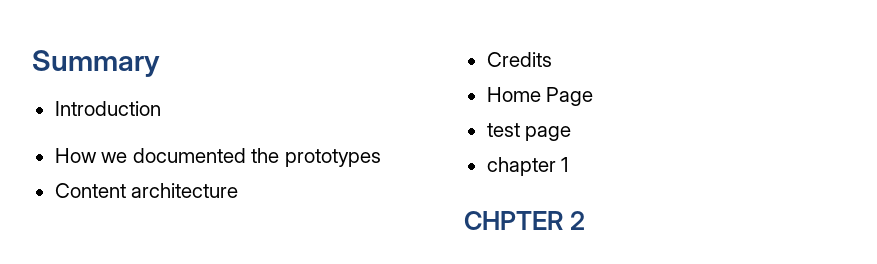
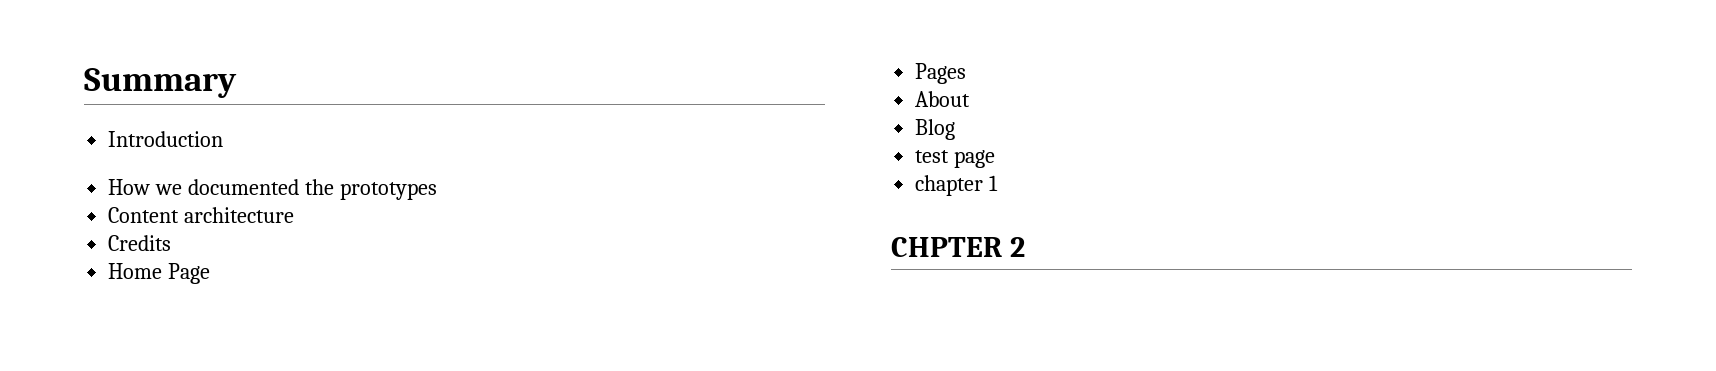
(594, 96) none -> [915,63,967,84] [915,91,971,107] [915,119,956,140] // Pages // About // Blog

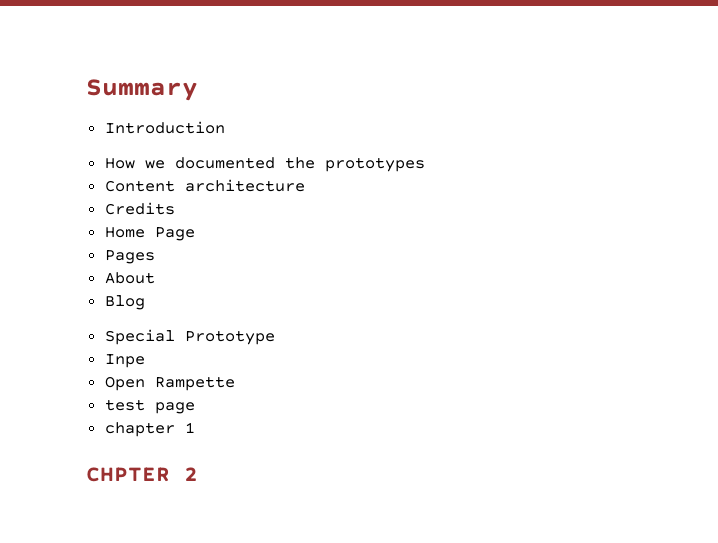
(956, 129) none -> [104,329,275,345] [104,354,145,368] [104,376,235,391] // Special Prototype // Inpe // Open Rampette

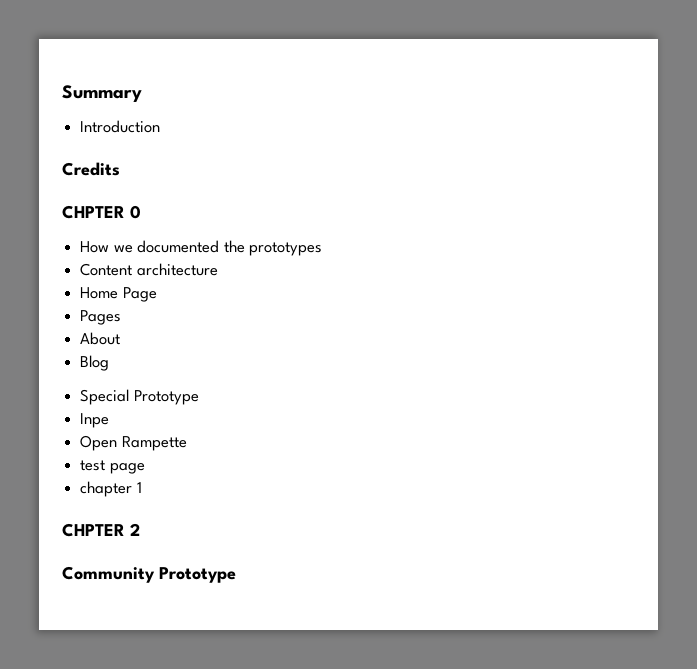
(225, 127) none -> [62,162,120,176] [62,205,141,219] // Credits // CHPTER 0
[104,202,175,215] // Credits -> (218, 269) none
(198, 474) none -> [62,566,236,583] // Community Prototype

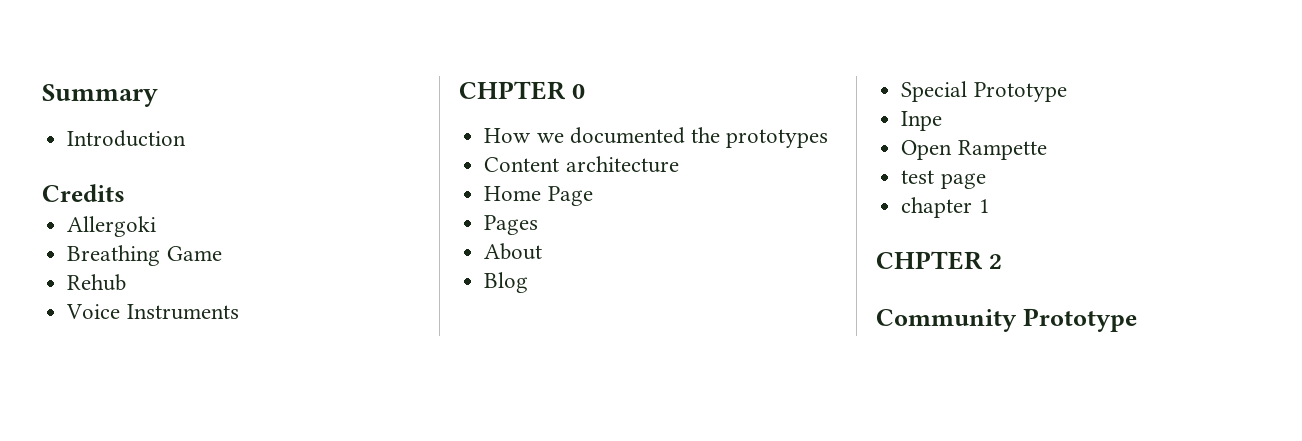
(120, 169) none -> [67,216,157,237] [67,245,222,266] [67,274,127,291] [66,304,239,320] // Allergoki // Breathing Game // Rehub // Voice Instruments

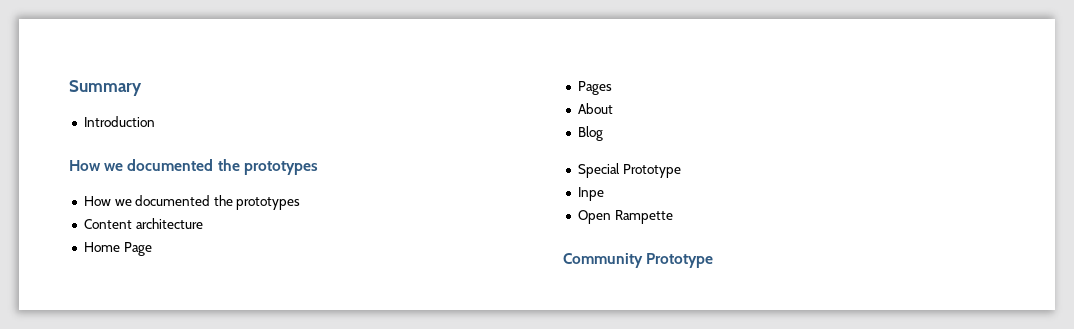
[42,184,125,202] [67,216,157,237] [67,245,222,266] [67,274,127,291] [66,304,239,320] [459,81,585,100] Credits // Allergoki // Breathing Game // Rehub // Voice Instruments // CHPTER 0 -> [69,159,318,175] How we documented the prototypes
[901,170,986,189] [901,197,990,218] [876,251,1002,270] // test page // chapter 1 // CHPTER 2 -> (673, 217) none

